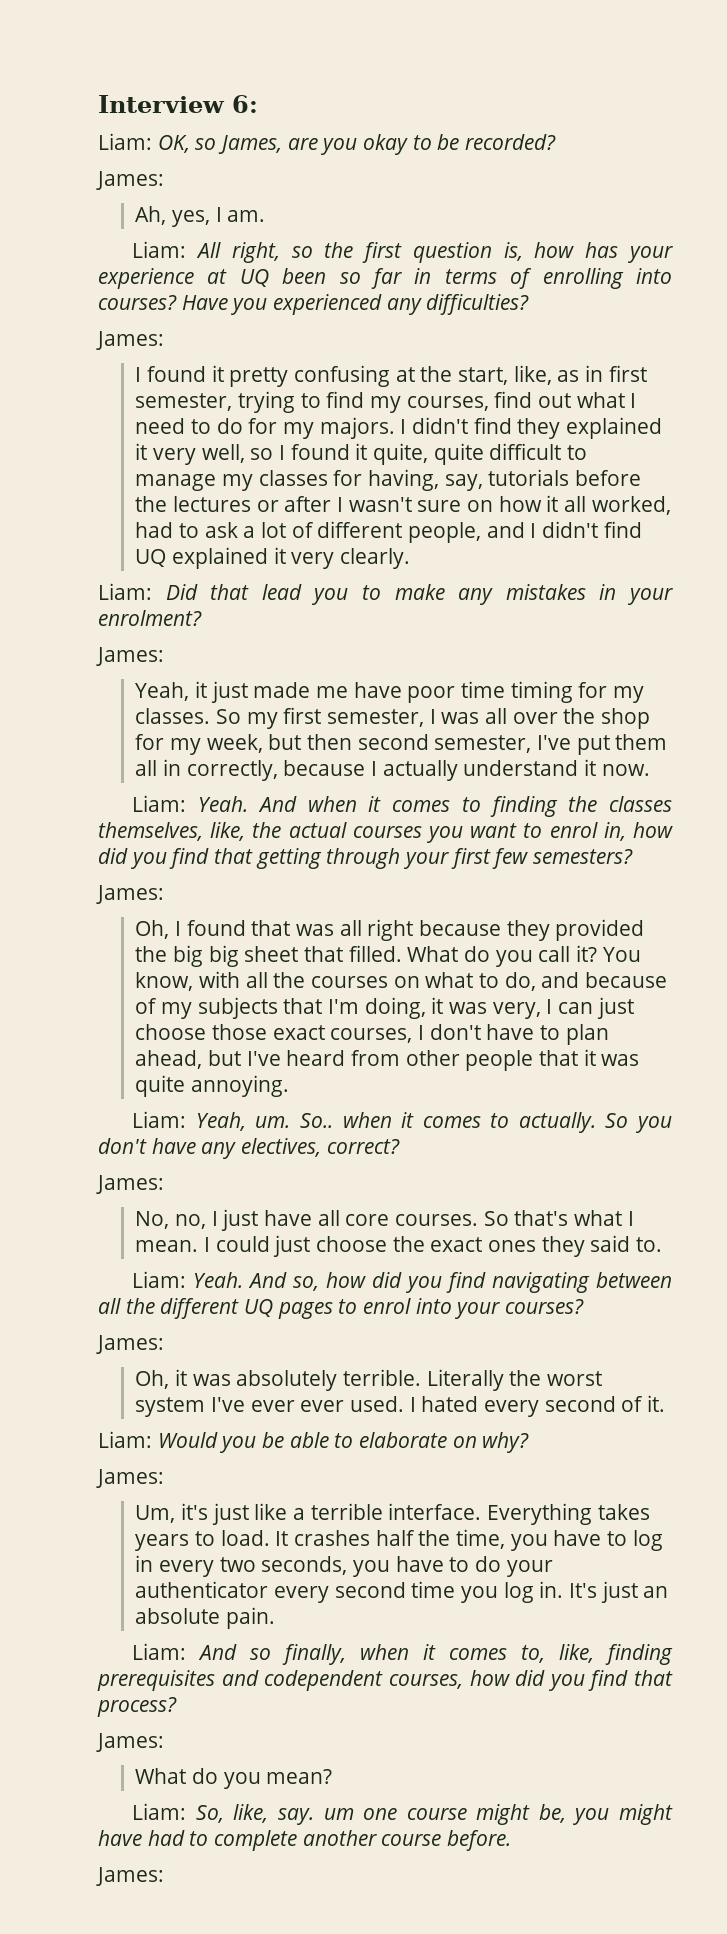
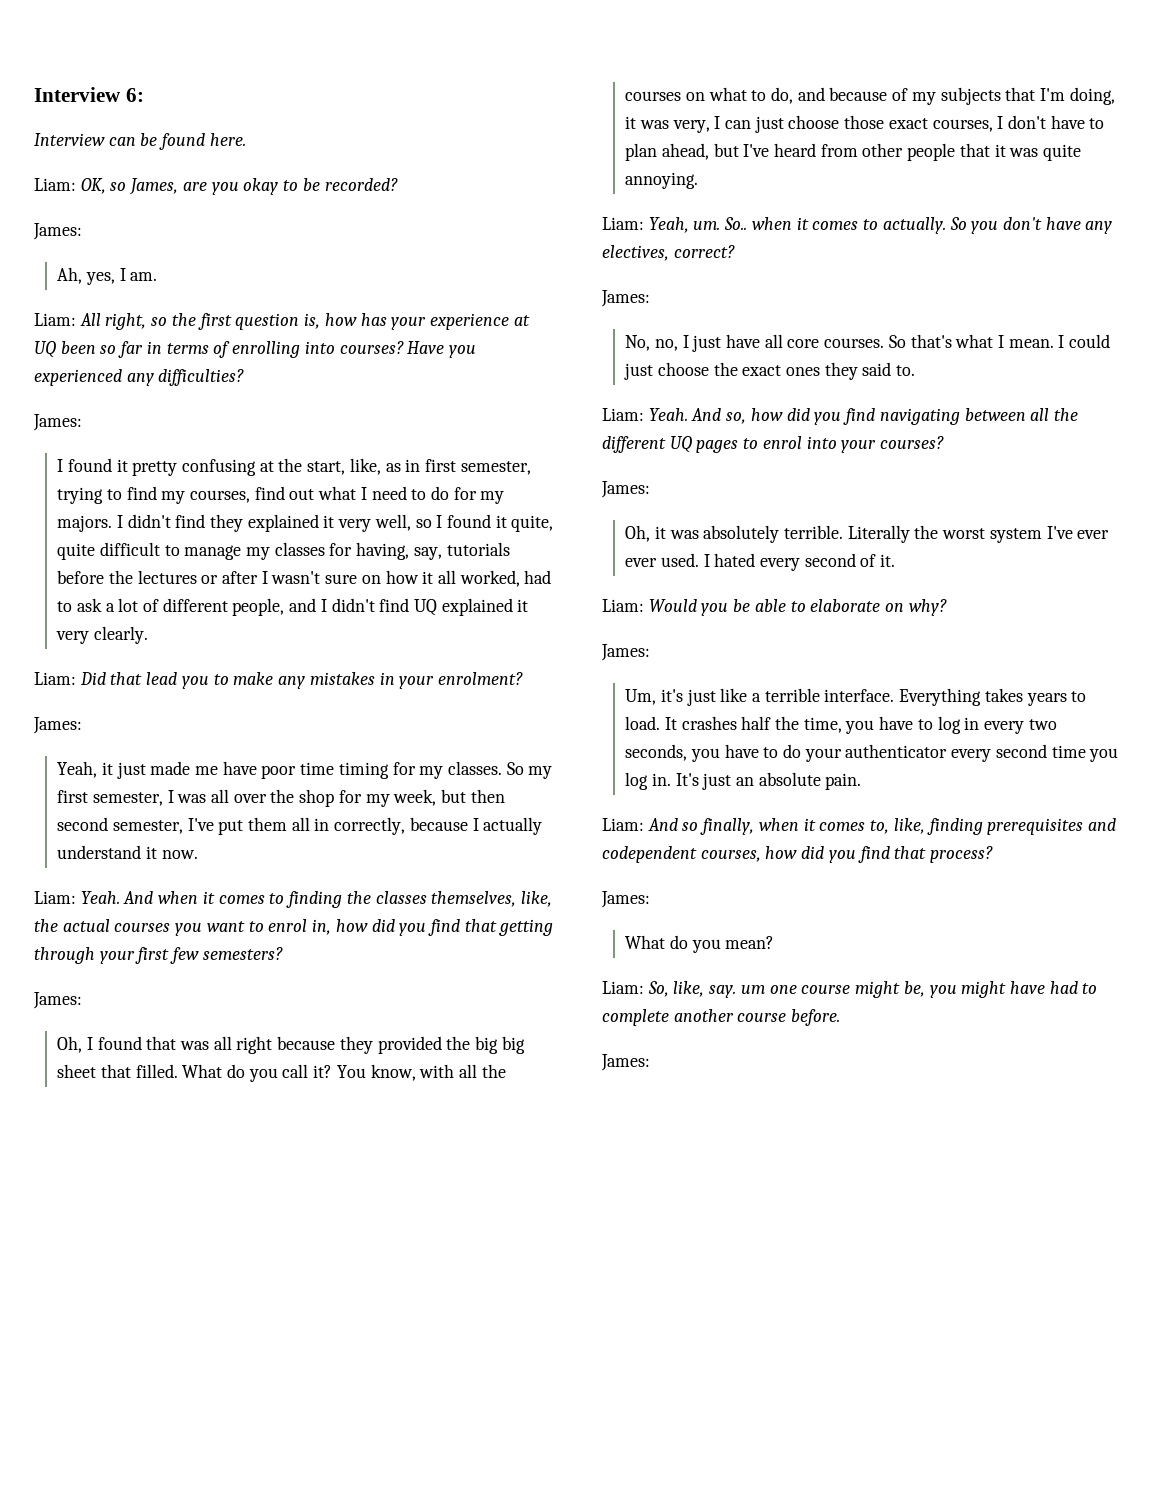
(258, 104) none -> [34,133,246,150] // Interview can be found here.

